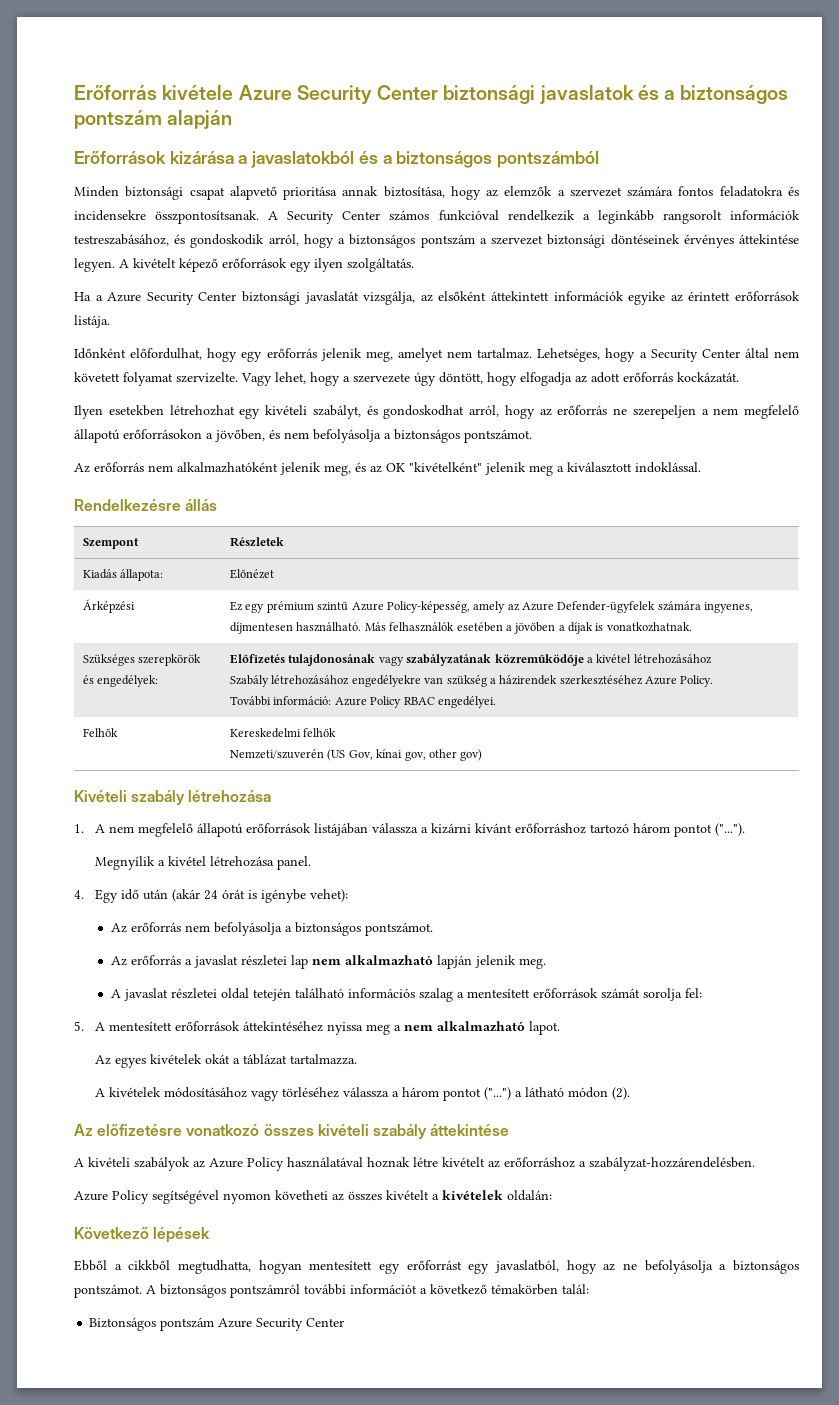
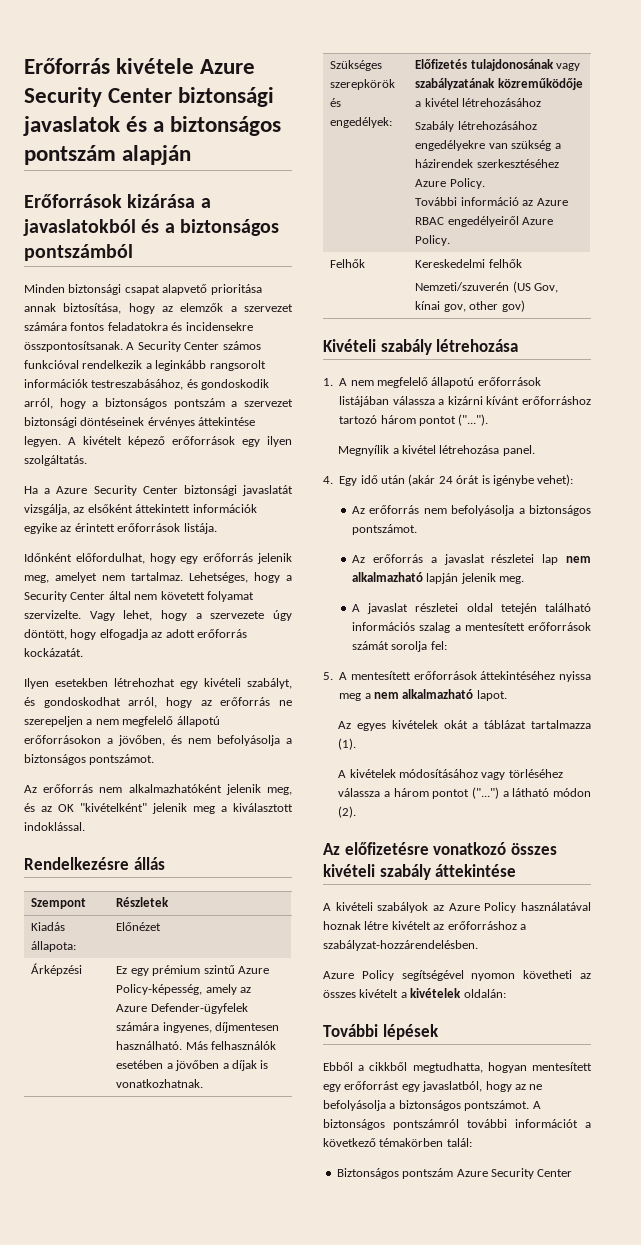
[273,696,496,708] információ: Azure Policy RBAC engedélyei. -> [460,197,568,206] [415,216,554,227] [415,235,451,246] információ az Azure RBAC engedélyeiről Azure Policy.
[290,1054,358,1065] tartalmazza. -> [531,720,591,729] [338,738,357,750] tartalmazza (1).
[74,1227,149,1239] Következő -> [323,1024,378,1037] További

